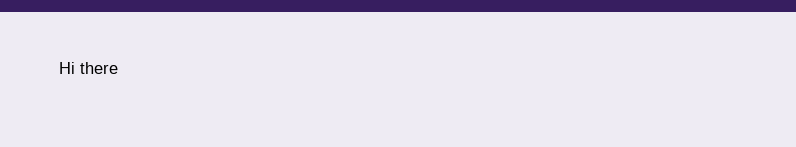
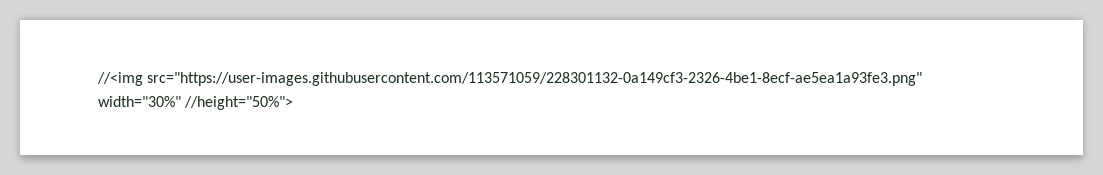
[59,62,118,74] Hi there -> [97,72,923,86] [98,96,294,110] //<img src="https://user-images.githubusercontent.com/113571059/228301132-0a149cf3-2326-4be1-8ecf-ae5ea1a93fe3.png" width="30%" //height="50%">

